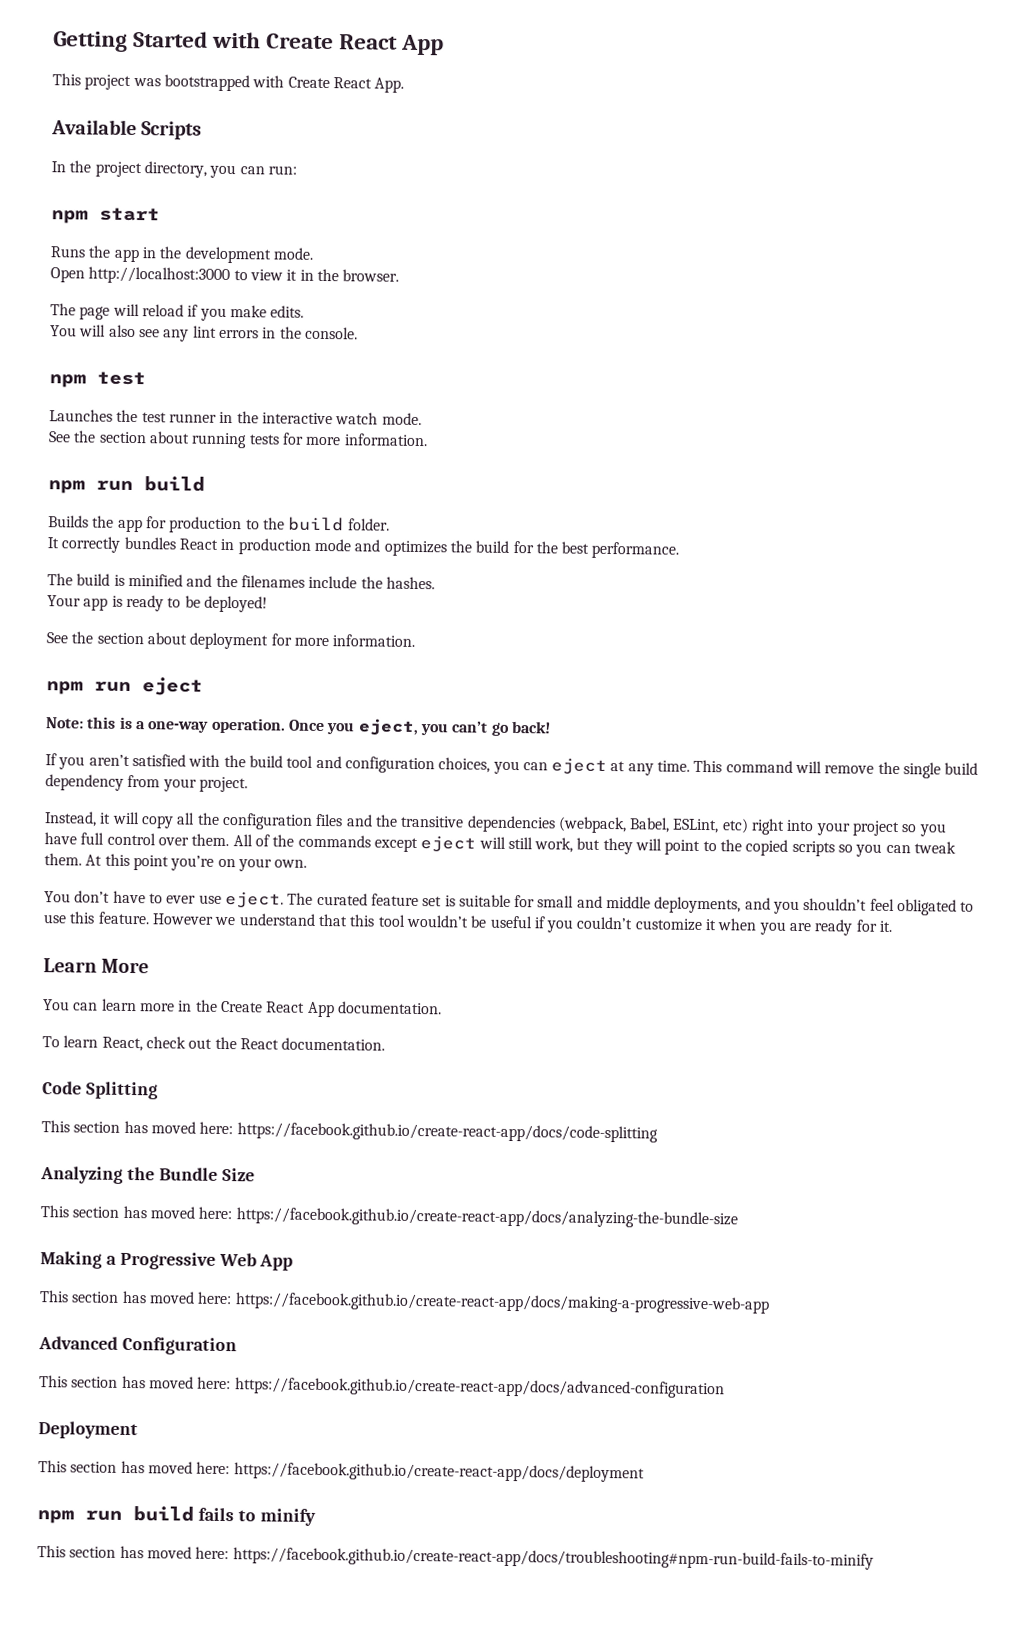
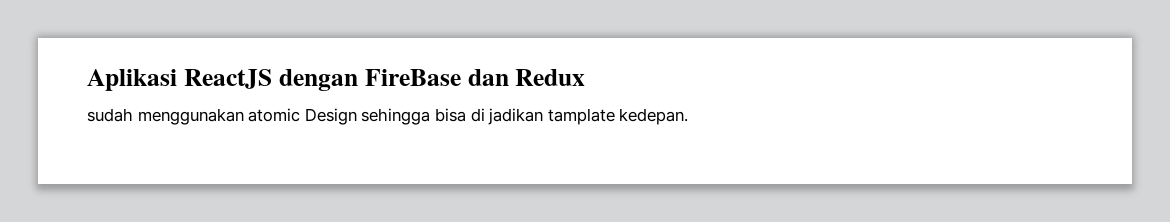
[53,30,445,56] [52,73,405,93] [51,119,203,140] [51,160,297,179] [51,207,160,224] [50,245,314,264] [50,266,400,285] [50,303,305,321] [50,324,358,342] [49,371,146,388] [49,409,422,426] [48,430,428,449] [48,476,205,494] [48,515,390,534] [47,536,680,559] [47,573,435,590] [47,594,268,613] [46,631,416,650] [46,677,203,696] [45,716,551,737] [45,753,979,779] [45,774,248,793] [44,811,947,837] [44,832,957,857] [44,853,308,872] [44,890,975,916] [43,911,893,936] [43,958,150,974] [43,998,442,1018] [42,1035,386,1052] [42,1081,158,1100] [41,1120,658,1143] [40,1166,255,1184] [40,1205,738,1229] [40,1251,294,1271] [39,1290,770,1314] [38,1336,237,1356] [39,1375,725,1399] [38,1421,138,1440] [38,1460,645,1483] [37,1506,316,1526] [37,1545,874,1570] Getting Started with Create React App // This project was bootstrapped with Create React App. // Available Scripts // In the project directory, you can run: // npm start // Runs the app in the development mode. // Open http://localhost:3000 to view it in the browser. // The page will reload if you make edits. // You will also see any lint errors in the console. // npm test // Launches the test runner in the interactive watch mode. // See the section about running tests for more information. // npm run build // Builds the app for production to the build folder. // It correctly bundles React in production mode and optimizes the build for the best performance. // The build is minified and the filenames include the hashes. // Your app is ready to be deployed! // See the section about deployment for more information. // npm run eject // Note: this is a one-way operation. Once you eject, you can’t go back! // If you aren’t satisfied with the build tool and configuration choices, you can eject at any time. This command will remove the single build dependency from your project. // Instead, it will copy all the configuration files and the transitive dependencies (webpack, Babel, ESLint, etc) right into your project so you have full control over them. All of the commands except eject will still work, but they will point to the copied scripts so you can tweak them. At this point you’re on your own. // You don’t have to ever use eject. The curated feature set is suitable for small and middle deployments, and you shouldn’t feel obligated to use this feature. However we understand that this tool wouldn’t be useful if you couldn’t customize it when you are ready for it. // Learn More // You can learn more in the Create React App documentation. // To learn React, check out the React documentation. // Code Splitting // This section has moved here: https://facebook.github.io/create-react-app/docs/code-splitting // Analyzing the Bundle Size // This section has moved here: https://facebook.github.io/create-react-app/docs/analyzing-the-bundle-size // Making a Progressive Web App // This section has moved here: https://facebook.github.io/create-react-app/docs/making-a-progressive-web-app // Advanced Configuration // This section has moved here: https://facebook.github.io/create-react-app/docs/advanced-configuration // Deployment // This section has moved here: https://facebook.github.io/create-react-app/docs/deployment // npm run build fails to minify // This section has moved here: https://facebook.github.io/create-react-app/docs/troubleshooting#npm-run-build-fails-to-minify -> [87,69,586,91] [87,108,689,125] Aplikasi ReactJS dengan FireBase dan Redux // sudah menggunakan atomic Design sehingga bisa di jadikan tamplate kedepan.

